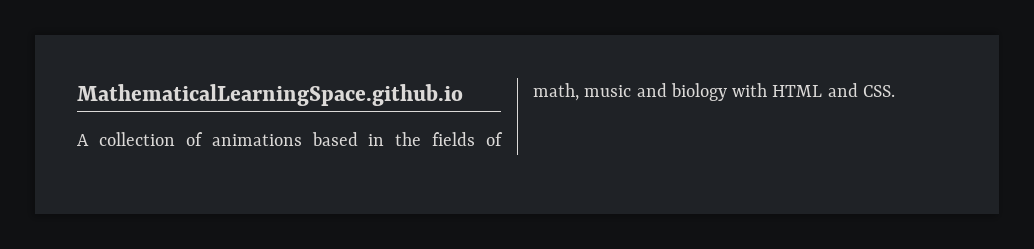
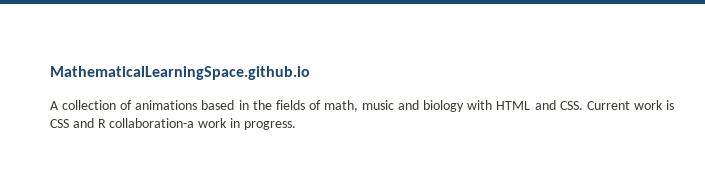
(895, 91) none -> [586,100,674,110] [50,118,296,130] Current work is CSS and R collaboration-a work in progress.

